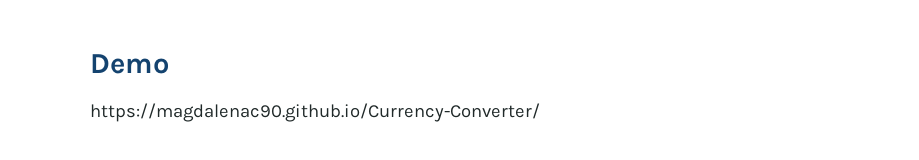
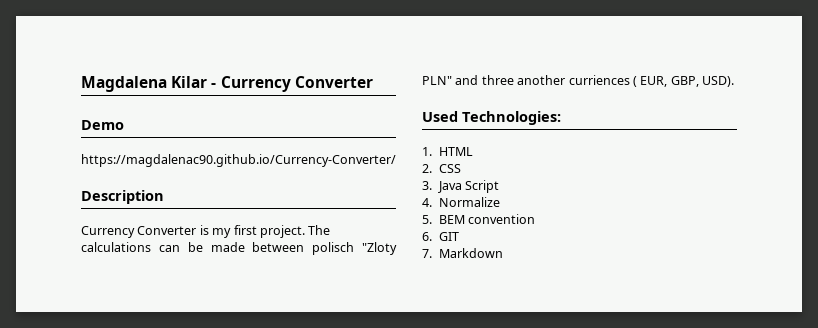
[90,54,169,74] [90,103,540,122] Demo // https://magdalenac90.github.io/Currency-Converter/ -> [81,76,373,92] [81,120,124,130] [81,154,396,167] [81,190,164,204] [81,225,331,238] [81,242,397,255] [422,75,734,87] [422,111,561,125] [422,147,473,156] [422,164,461,173] [422,180,500,193] [422,197,500,207] [422,214,536,224] [422,232,459,241] [422,248,503,258] Magdalena Kilar - Currency Converter // Demo // https://magdalenac90.github.io/Currency-Converter/ // Description // Currency Converter is my first project. The calculations can be made between polisch "Zloty PLN" and three another curriences ( EUR, GBP, USD). // Used Technologies: // 1. HTML // 2. CSS // 3. Java Script // 4. Normalize // 5. BEM convention // 6. GIT // 7. Markdown

